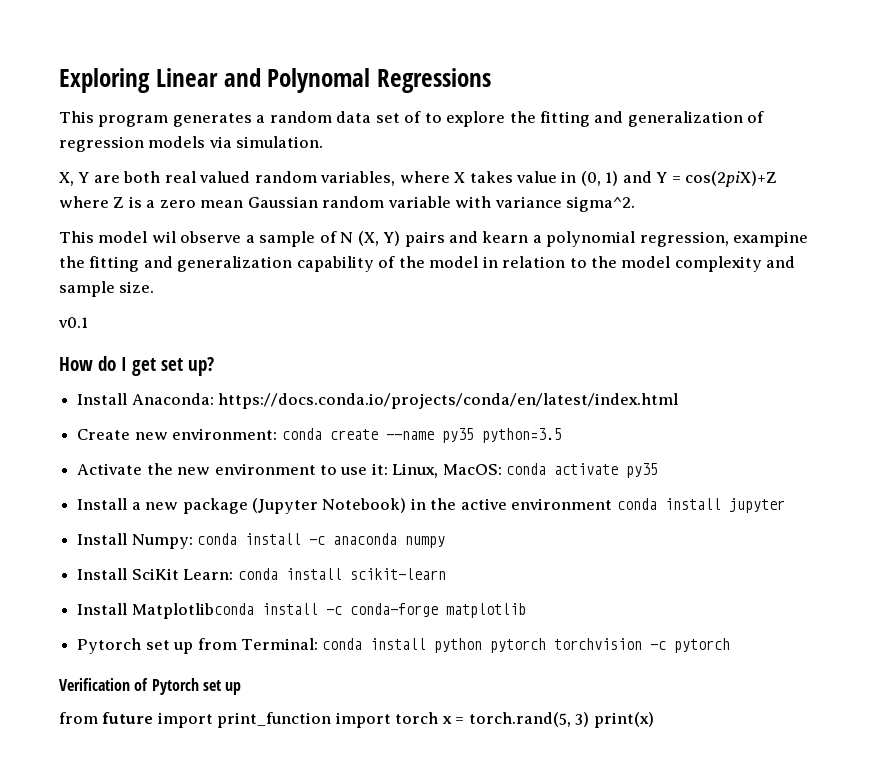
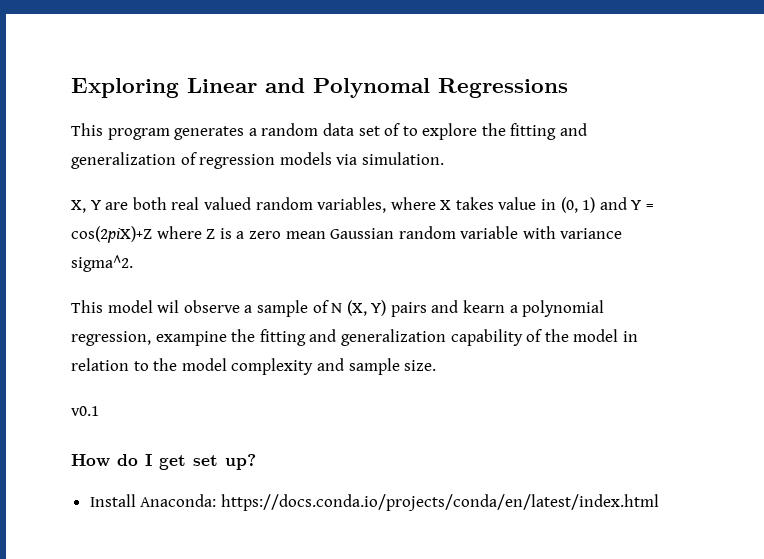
[77,428,562,443] [77,463,659,478] [77,498,785,514] [77,533,446,549] [77,568,446,580] [77,603,526,619] [77,638,731,654] [59,678,242,695] [59,712,654,728] // Create new environment: conda create --name py35 python=3.5 // Activate the new environment to use it: Linux, MacOS: conda activate py35 // Install a new package (Jupyter Notebook) in the active environment conda install jupyter // Install Numpy: conda install -c anaconda numpy // Install SciKit Learn: conda install scikit-learn // Install Matplotlibconda install -c conda-forge matplotlib // Pytorch set up from Terminal: conda install python pytorch torchvision -c pytorch // Verification of Pytorch set up // from future import print_function import torch x = torch.rand(5, 3) print(x) -> (659, 502) none

